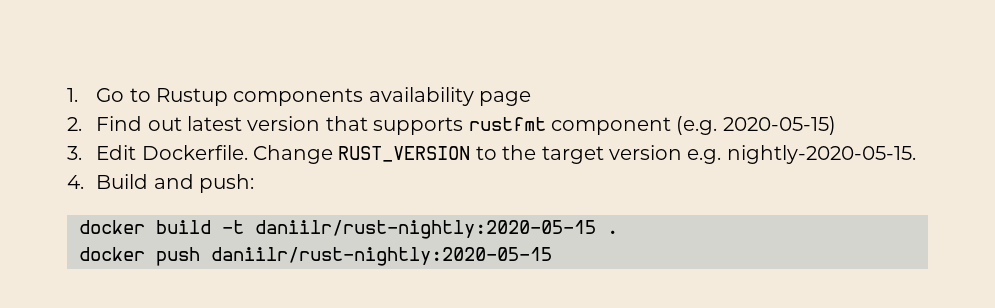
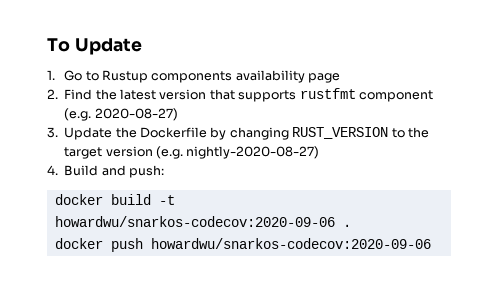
(67, 95) none -> [47,38,142,55] To Update //
[147,117,182,131] out -> [95,89,117,100] the
[722,116,836,135] 2020-05-15) -> [94,108,178,121] 2020-08-27)
[96,145,333,164] Edit Dockerfile. Change -> [64,127,289,140] Update the Dockerfile by changing
[687,145,916,164] e.g. nightly-2020-05-15. -> [156,146,320,159] (e.g. nightly-2020-08-27)
[255,220,596,239] daniilr/rust-nightly:2020-05-15 -> [54,216,335,227] howardwu/snarkos-codecov:2020-09-06
[211,247,552,266] daniilr/rust-nightly:2020-05-15 -> [150,238,431,249] howardwu/snarkos-codecov:2020-09-06

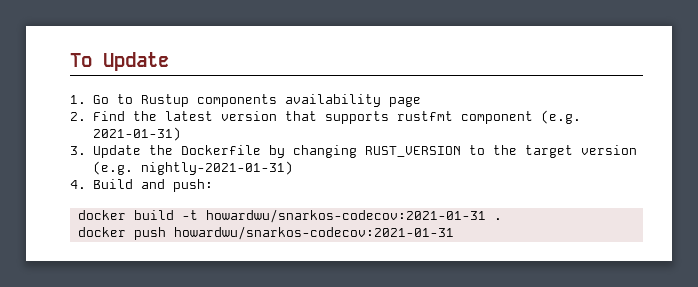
[94,108,178,121] 2020-08-27) -> [92,127,181,141] 2021-01-31)
[186,146,320,159] nightly-2020-08-27) -> [140,161,293,175] nightly-2021-01-31)
[54,216,335,227] howardwu/snarkos-codecov:2020-09-06 -> [205,209,486,223] howardwu/snarkos-codecov:2021-01-31
[150,238,431,249] howardwu/snarkos-codecov:2020-09-06 -> [173,226,454,240] howardwu/snarkos-codecov:2021-01-31

